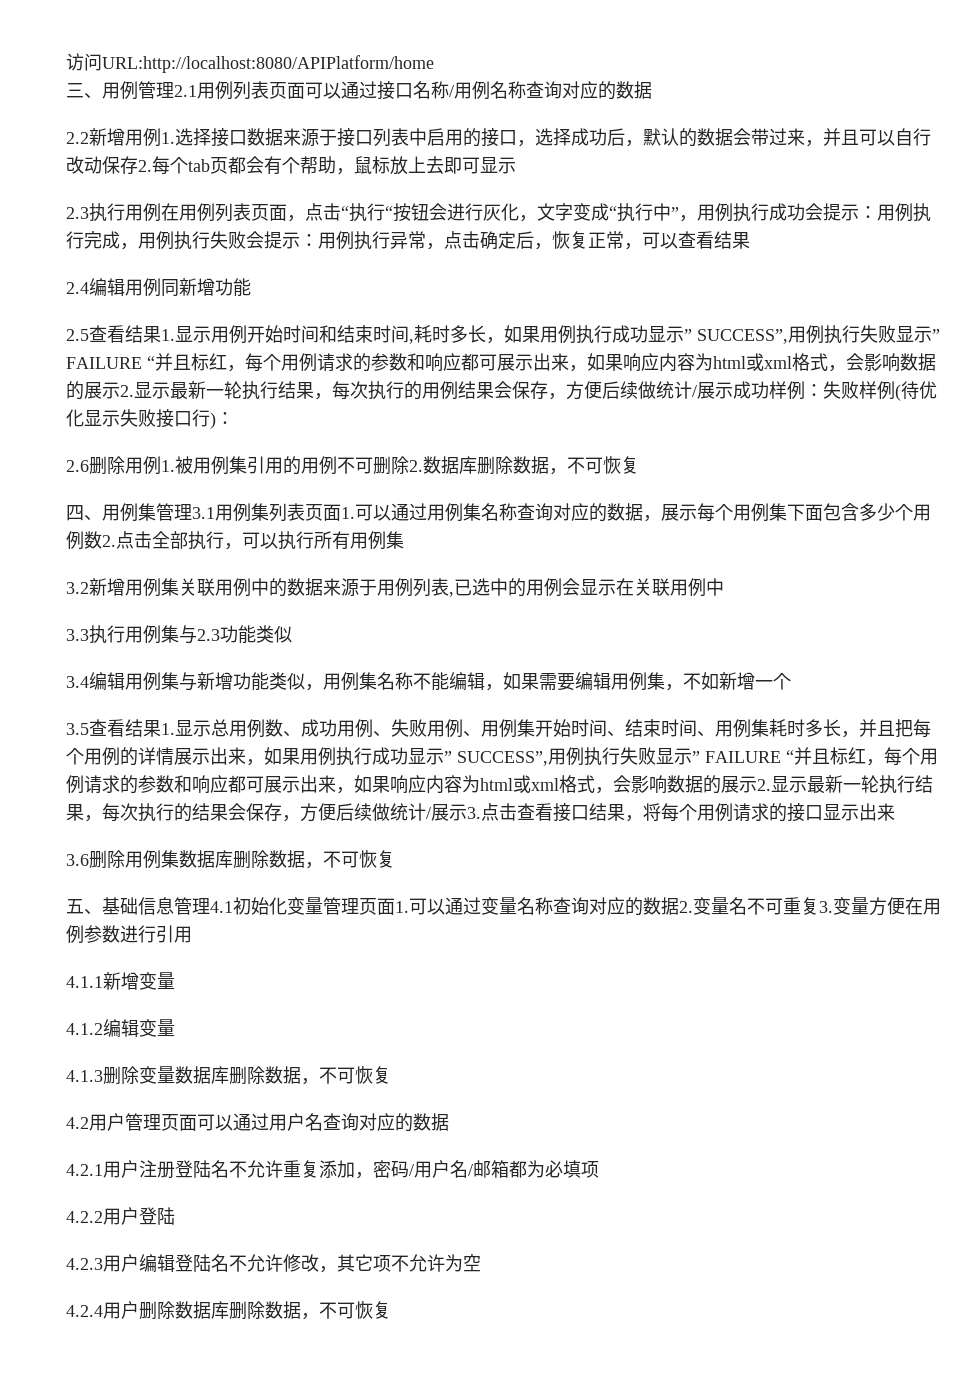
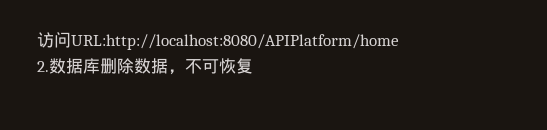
[66,81,652,100] [66,128,931,147] [66,156,516,175] [66,203,931,222] [66,231,750,250] [66,278,251,297] [66,325,940,344] [66,353,936,372] [66,381,937,401] [66,409,234,429] [66,456,409,475] 三、用例管理2.1用例列表页面可以通过接口名称/用例名称查询对应的数据 // 2.2新增用例1.选择接口数据来源于接口列表中启用的接口，选择成功后，默认的数据会带过来，并且可以自行改动保存2.每个tab页都会有个帮助，鼠标放上去即可显示 // 2.3执行用例在用例列表页面，点击“执行“按钮会进行灰化，文字变成“执行中”，用例执行成功会提示：用例执行完成，用例执行失败会提示：用例执行异常，点击确定后，恢复正常，可以查看结果 // 2.4编辑用例同新增功能 // 2.5查看结果1.显示用例开始时间和结束时间,耗时多长，如果用例执行成功显示” SUCCESS”,用例执行失败显示” FAILURE “并且标红，每个用例请求的参数和响应都可展示出来，如果响应内容为html或xml格式，会影响数据的展示2.显示最新一轮执行结果，每次执行的用例结果会保存，方便后续做统计/展示成功样例：失败样例(待优化显示失败接口行)： // 2.6删除用例1.被用例集引用的用例不可删除 -> (399, 42) none
[66,503,931,522] [66,531,404,550] [66,578,724,597] [66,625,292,644] [66,672,791,691] [66,719,931,738] [66,747,938,766] [66,775,933,794] [66,803,895,822] [66,850,395,869] [66,897,941,916] [66,925,192,944] [66,972,175,990] [66,1019,175,1037] [66,1066,391,1085] [66,1113,449,1132] [66,1160,599,1179] [66,1207,175,1225] [66,1254,481,1273] [66,1301,391,1320] // 四、用例集管理3.1用例集列表页面1.可以通过用例集名称查询对应的数据，展示每个用例集下面包含多少个用例数2.点击全部执行，可以执行所有用例集 // 3.2新增用例集关联用例中的数据来源于用例列表,已选中的用例会显示在关联用例中 // 3.3执行用例集与2.3功能类似 // 3.4编辑用例集与新增功能类似，用例集名称不能编辑，如果需要编辑用例集，不如新增一个 // 3.5查看结果1.显示总用例数、成功用例、失败用例、用例集开始时间、结束时间、用例集耗时多长，并且把每个用例的详情展示出来，如果用例执行成功显示” SUCCESS”,用例执行失败显示” FAILURE “并且标红，每个用例请求的参数和响应都可展示出来，如果响应内容为html或xml格式，会影响数据的展示2.显示最新一轮执行结果，每次执行的结果会保存，方便后续做统计/展示3.点击查看接口结果，将每个用例请求的接口显示出来 // 3.6删除用例集数据库删除数据，不可恢复 // 五、基础信息管理4.1初始化变量管理页面1.可以通过变量名称查询对应的数据2.变量名不可重复3.变量方便在用例参数进行引用 // 4.1.1新增变量 // 4.1.2编辑变量 // 4.1.3删除变量数据库删除数据，不可恢复 // 4.2用户管理页面可以通过用户名查询对应的数据 // 4.2.1用户注册登陆名不允许重复添加，密码/用户名/邮箱都为必填项 // 4.2.2用户登陆 // 4.2.3用户编辑登陆名不允许修改，其它项不允许为空 // 4.2.4用户删除数据库删除数据，不可恢复 -> (253, 66) none

